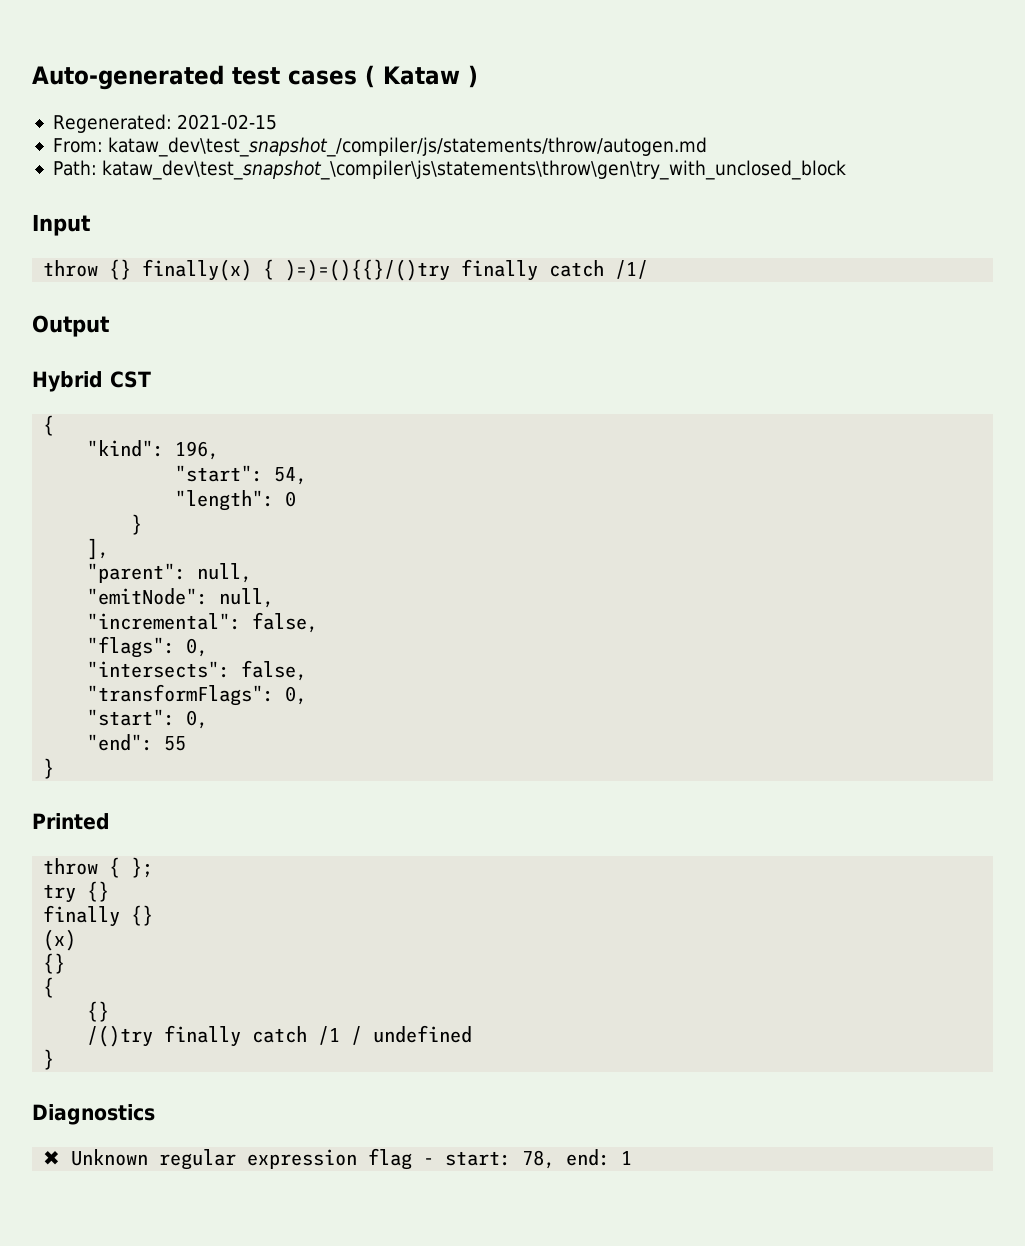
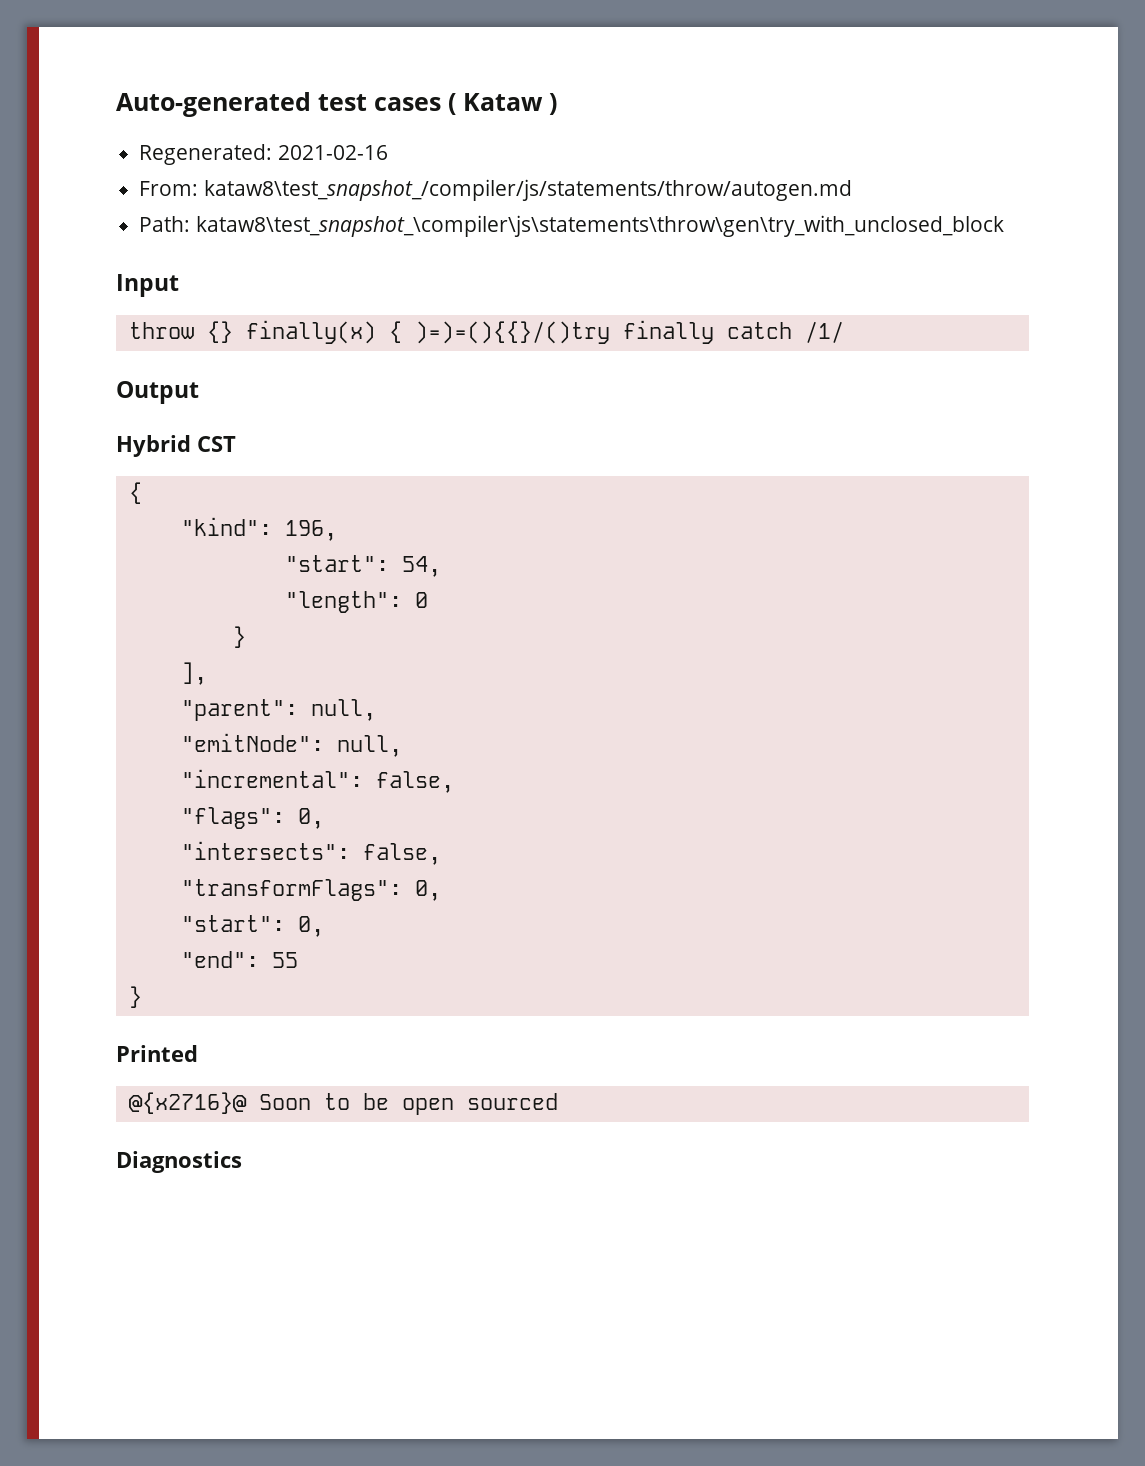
[177,114,278,130] 2021-02-15 -> [277,145,388,160] 2021-02-16
[108,137,708,157] kataw_dev\test_snapshot_/compiler/js/statements/throw/autogen.md -> [203,179,852,201] kataw8\test_snapshot_/compiler/js/statements/throw/autogen.md
[102,160,847,180] kataw_dev\test_snapshot_\compiler\js\statements\throw\gen\try_with_unclosed_block -> [195,215,1004,237] kataw8\test_snapshot_\compiler\js\statements\throw\gen\try_with_unclosed_block
[43,857,154,878] [43,881,110,903] [43,905,154,927] [43,929,77,951] [43,953,66,974] [43,977,55,998] [87,1001,110,1022] [87,1025,473,1047] [43,1049,55,1070] [32,1104,155,1125] [43,1148,633,1170] throw { }; // try {} // finally {} // (x) // {} // { // {} // /()try finally catch /1 / undefined // } // Diagnostics // ✖ Unknown regular expression flag - start: 78, end: 1 -> [128,1092,558,1115] [116,1151,242,1173] @{x2716}@ Soon to be open sourced // Diagnostics

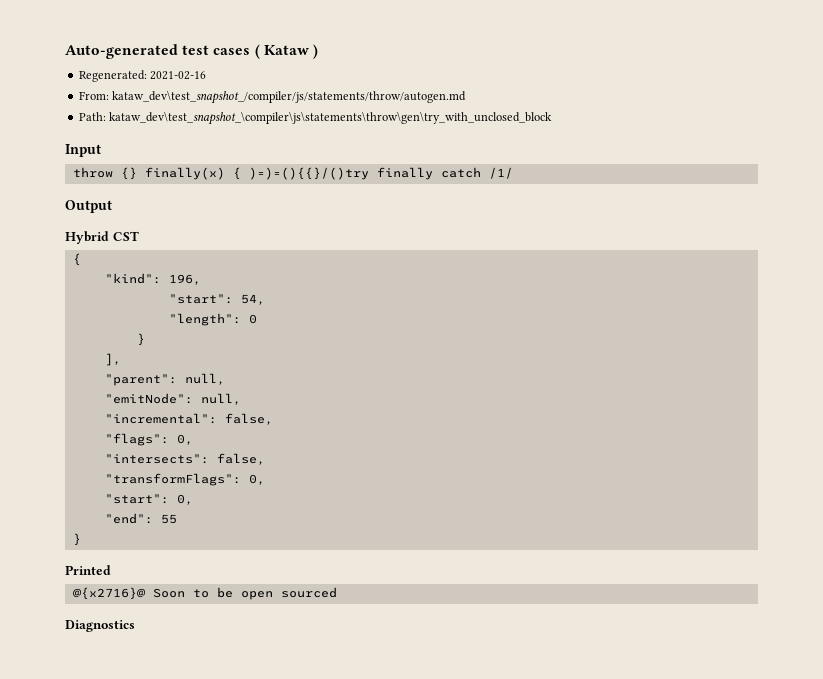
[203,179,852,201] kataw8\test_snapshot_/compiler/js/statements/throw/autogen.md -> [112,90,467,104] kataw_dev\test_snapshot_/compiler/js/statements/throw/autogen.md
[195,215,1004,237] kataw8\test_snapshot_\compiler\js\statements\throw\gen\try_with_unclosed_block -> [109,111,553,125] kataw_dev\test_snapshot_\compiler\js\statements\throw\gen\try_with_unclosed_block

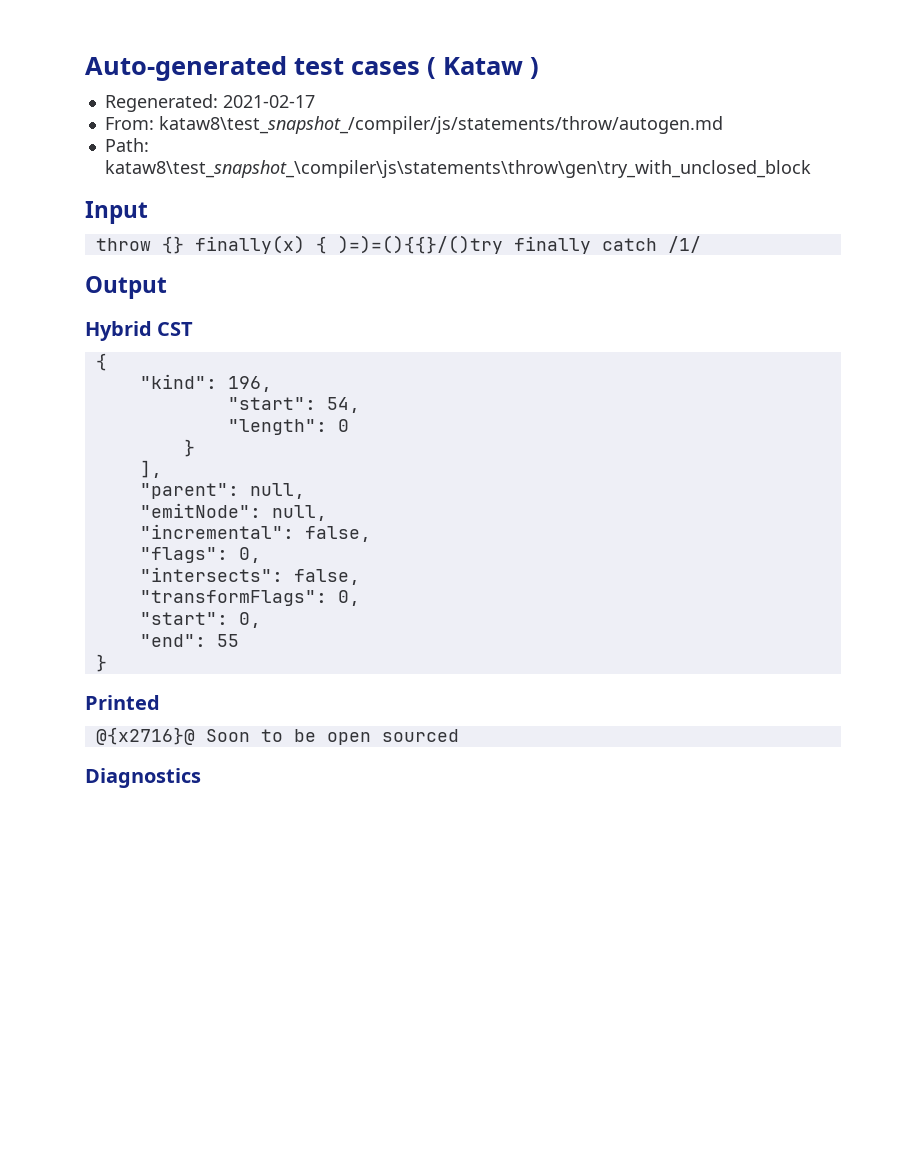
[150,71,207,80] 2021-02-16 -> [222,95,315,108] 2021-02-17
[112,90,467,104] kataw_dev\test_snapshot_/compiler/js/statements/throw/autogen.md -> [158,116,723,134] kataw8\test_snapshot_/compiler/js/statements/throw/autogen.md
[109,111,553,125] kataw_dev\test_snapshot_\compiler\js\statements\throw\gen\try_with_unclosed_block -> [104,160,811,178] kataw8\test_snapshot_\compiler\js\statements\throw\gen\try_with_unclosed_block

